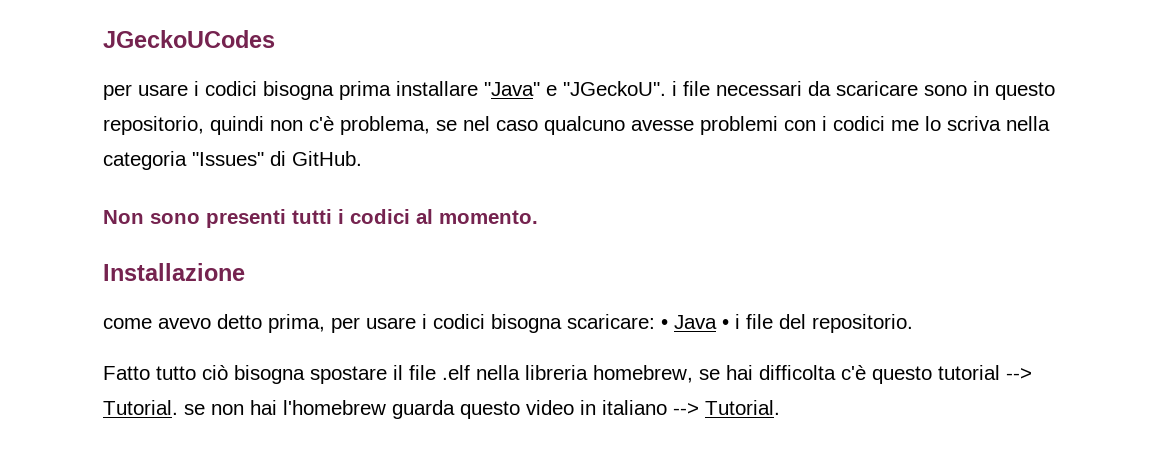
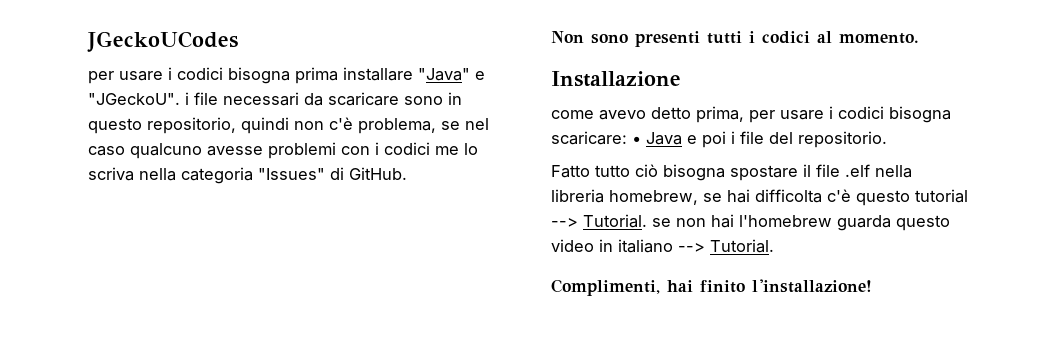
[722,319,729,329] • -> [687,131,726,148] e poi
(780, 407) none -> [551,279,872,296] // Complimenti, hai finito l'installazione!

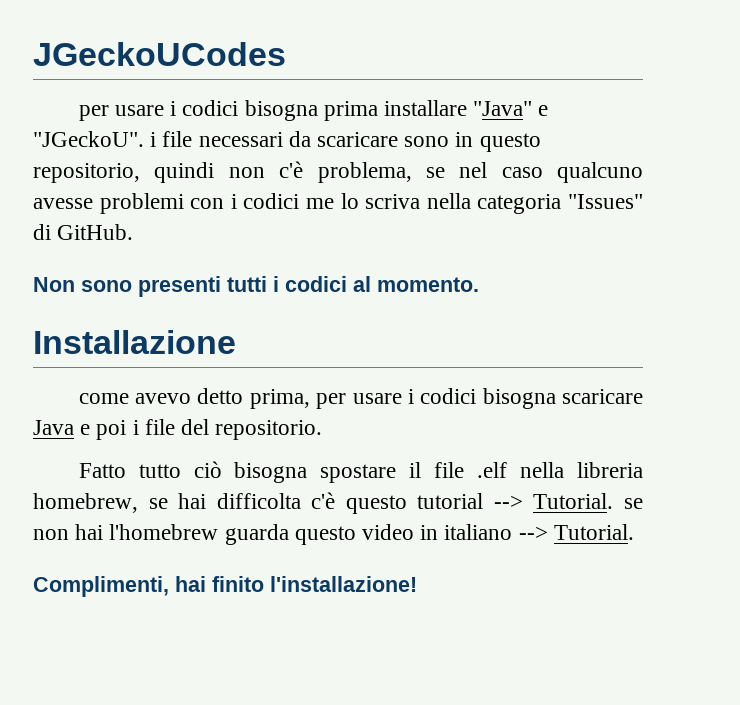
[551,131,641,145] scaricare: • -> [561,389,643,404] scaricare

